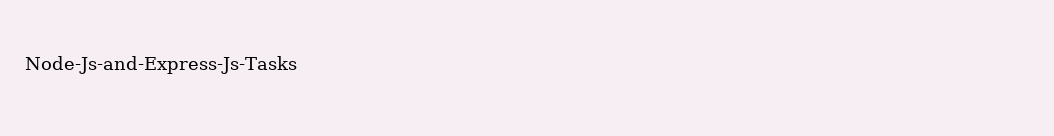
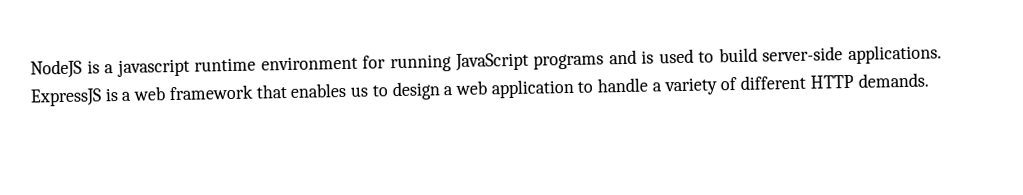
[25,56,297,74] Node-Js-and-Express-Js-Tasks -> [30,44,942,79] [30,72,929,107] NodeJS is a javascript runtime environment for running JavaScript programs and is used to build server-side applications. ExpressJS is a web framework that enables us to design a web application to handle a variety of different HTTP demands.

